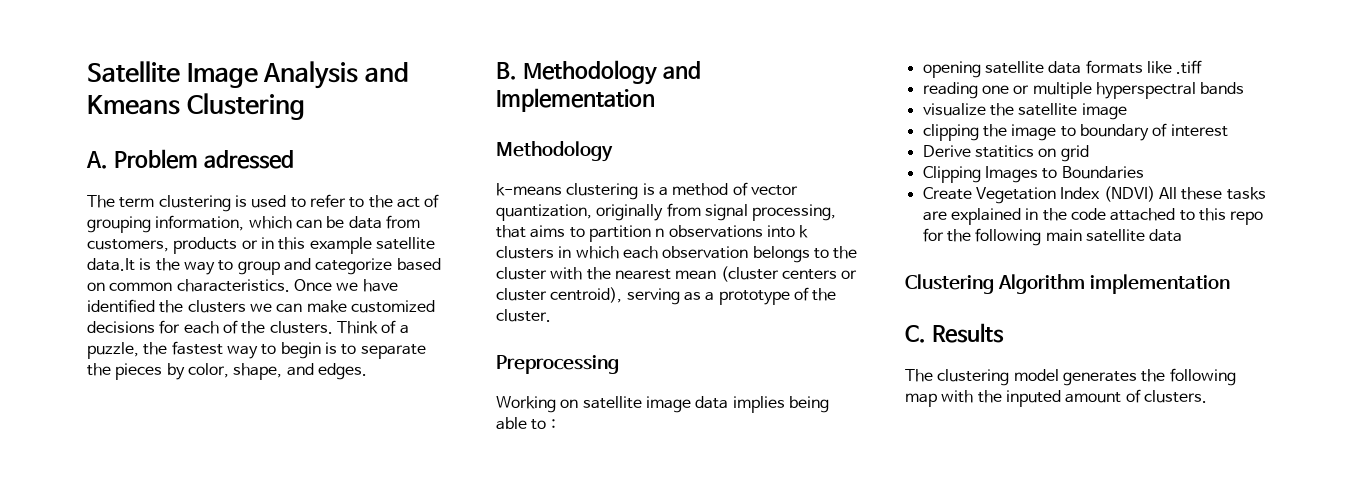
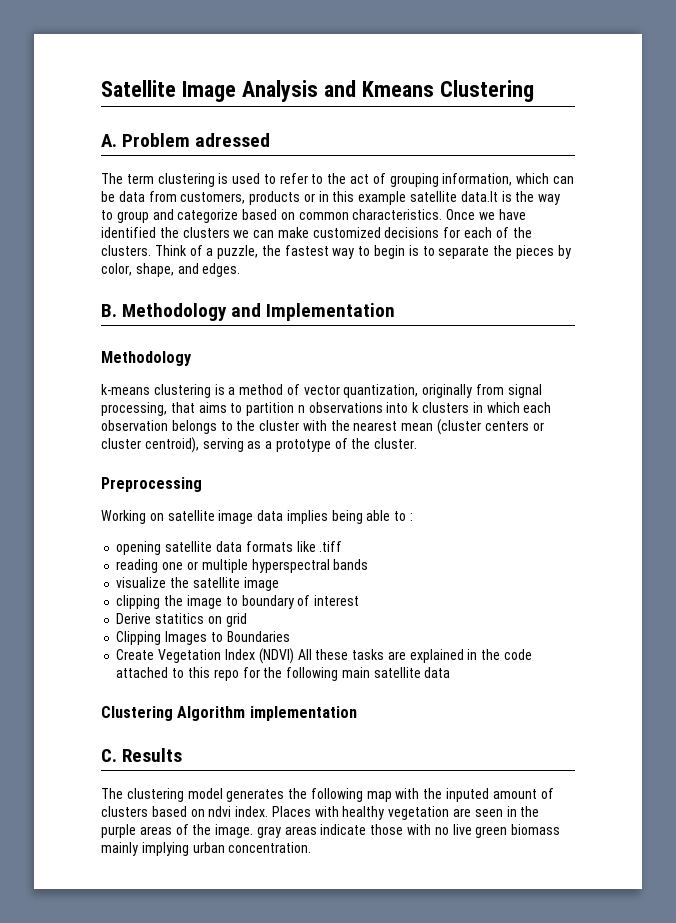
[1143,390,1207,403] clusters. -> [101,806,540,820] [101,824,561,838] [101,842,312,856] clusters based on ndvi index. Places with healthy vegetation are seen in the purple areas of the image. gray areas indicate those with no live green biomass mainly implying urban concentration.

